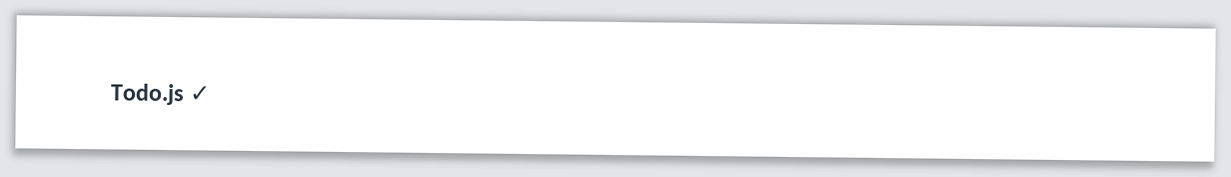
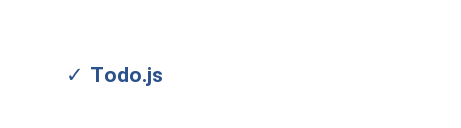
[110,83,212,106] Todo.js ✓ -> [66,67,163,86] ✓ Todo.js

